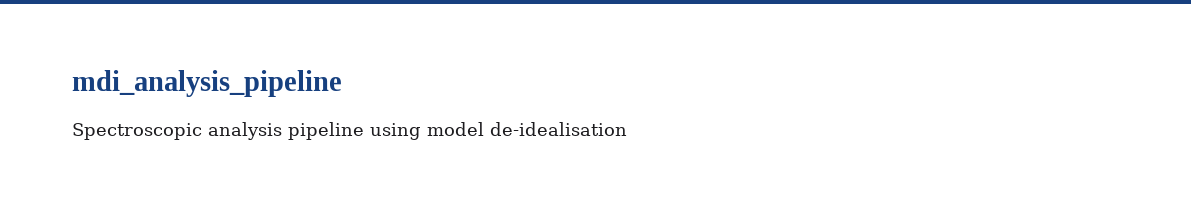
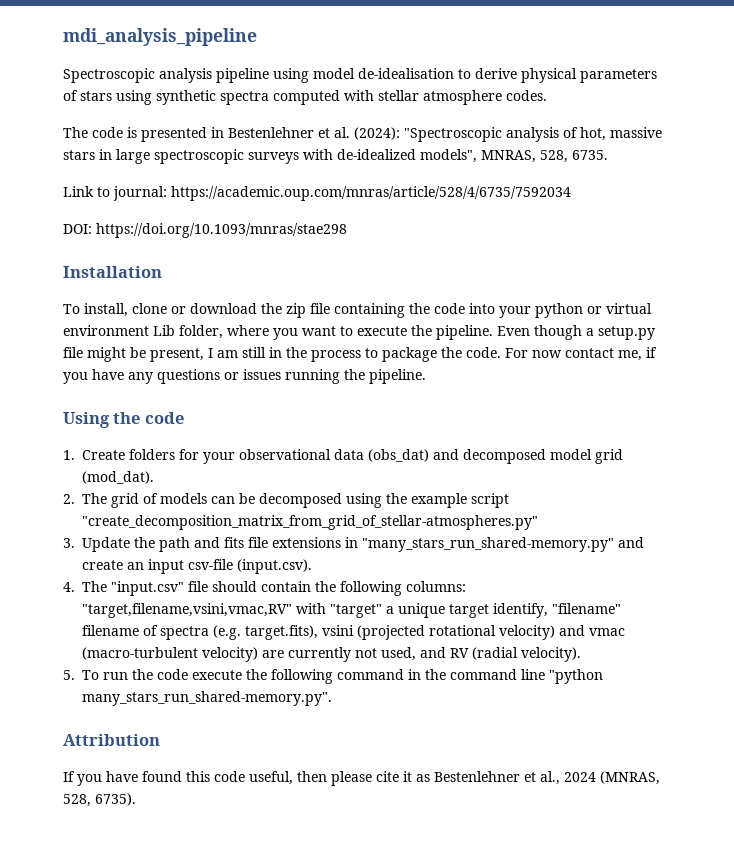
(627, 129) none -> [458,68,657,83] [63,90,547,105] [63,127,662,142] [63,149,608,164] [63,186,571,201] [63,223,347,238] [63,266,162,278] [63,303,652,318] [63,325,655,340] [63,347,657,362] [63,369,426,384] [63,412,184,428] [63,449,623,464] [82,471,154,484] [63,493,509,508] [82,515,538,530] [63,537,644,552] [82,559,312,574] [63,581,466,596] [82,603,621,618] [82,625,625,640] [82,647,581,662] [63,669,603,684] [82,691,332,706] [63,734,160,746] [63,771,660,786] [63,793,136,807] to derive physical parameters of stars using synthetic spectra computed with stellar atmosphere codes. // The code is presented in Bestenlehner et al. (2024): "Spectroscopic analysis of hot, massive stars in large spectroscopic surveys with de-idealized models", MNRAS, 528, 6735. // Link to journal: https://academic.oup.com/mnras/article/528/4/6735/7592034 // DOI: https://doi.org/10.1093/mnras/stae298 // Installation // To install, clone or download the zip file containing the code into your python or virtual environment Lib folder, where you want to execute the pipeline. Even though a setup.py file might be present, I am still in the process to package the code. For now contact me, if you have any questions or issues running the pipeline. // Using the code // 1. Create folders for your observational data (obs_dat) and decomposed model grid (mod_dat). // 2. The grid of models can be decomposed using the example script "create_decomposition_matrix_from_grid_of_stellar-atmospheres.py" // 3. Update the path and fits file extensions in "many_stars_run_shared-memory.py" and create an input csv-file (input.csv). // 4. The "input.csv" file should contain the following columns: "target,filename,vsini,vmac,RV" with "target" a unique target identify, "filename" filename of spectra (e.g. target.fits), vsini (projected rotational velocity) and vmac (macro-turbulent velocity) are currently not used, and RV (radial velocity). // 5. To run the code execute the following command in the command line "python many_stars_run_shared-memory.py". // Attribution // If you have found this code useful, then please cite it as Bestenlehner et al., 2024 (MNRAS, 528, 6735).

